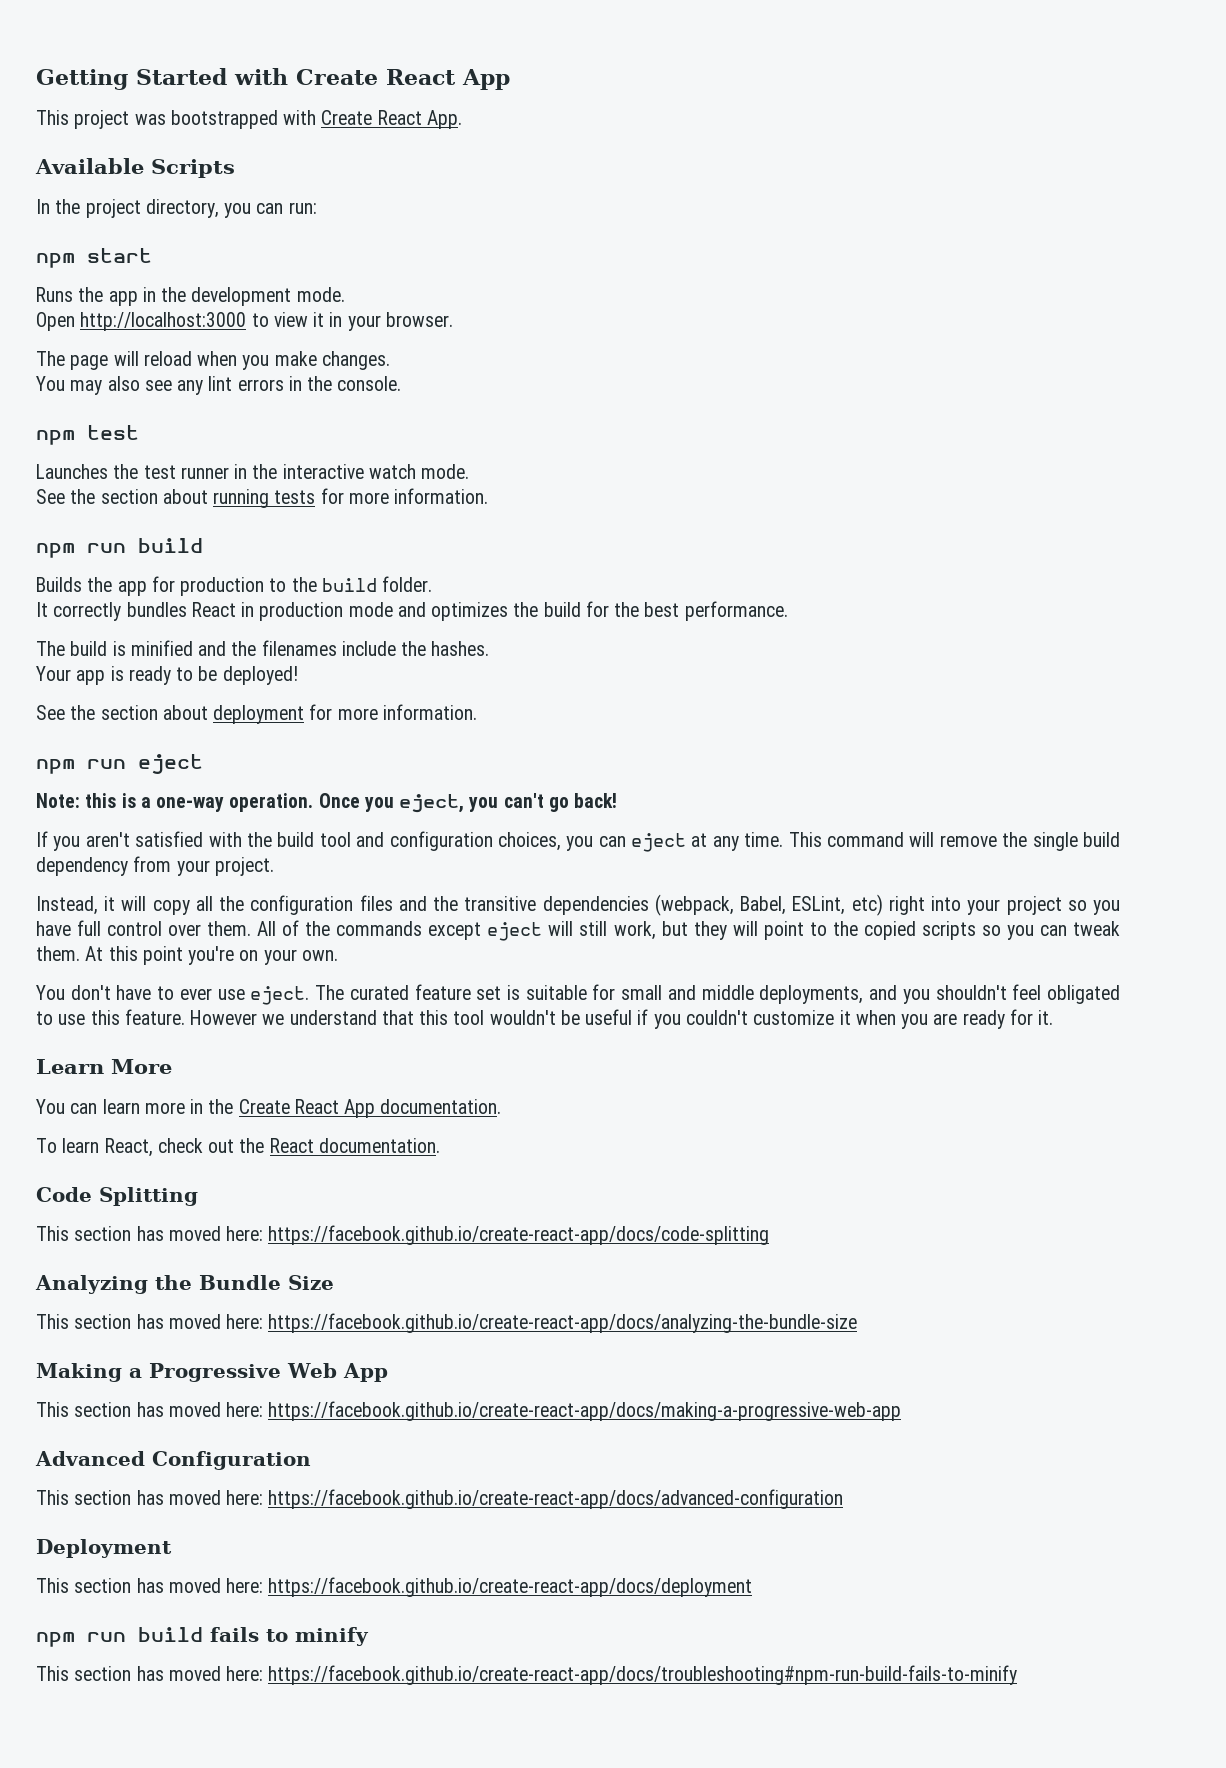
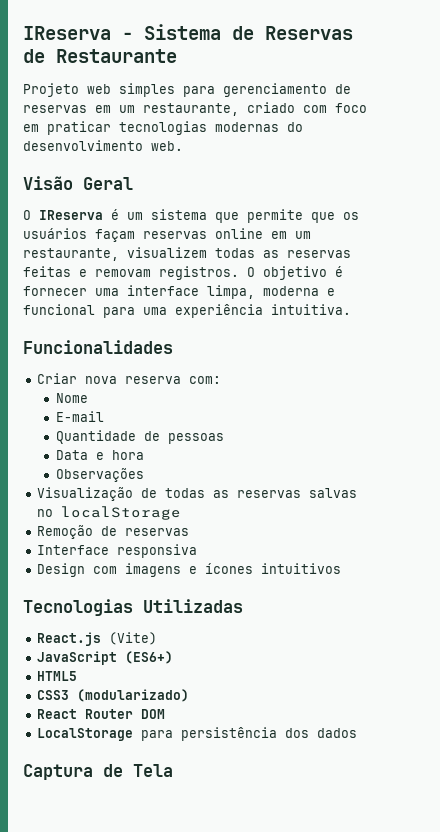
[36,68,510,90] [36,110,462,129] [35,158,235,178] [36,199,317,218] [36,248,152,268] [36,287,345,306] [36,312,453,331] [36,351,390,370] [36,376,402,395] [36,425,139,445] [36,464,470,479] [36,488,489,508] [36,538,203,558] [36,576,433,596] [36,601,788,621] [36,640,490,656] [36,666,298,685] [36,704,477,724] [36,754,203,774] [36,793,618,813] [36,831,1121,852] [36,856,274,876] [36,894,1120,916] [36,920,1120,941] [36,946,338,965] [36,984,1121,1005] [36,1009,1054,1029] [36,1059,172,1074] [36,1099,502,1118] [36,1138,440,1157] [36,1187,198,1206] [36,1225,770,1245] [35,1275,334,1294] [36,1313,858,1333] [36,1363,388,1382] [36,1401,902,1421] [35,1451,311,1470] [36,1489,844,1509] [36,1539,172,1558] [36,1577,753,1597] [36,1627,369,1647] [36,1665,1018,1685] Getting Started with Create React App // This project was bootstrapped with Create React App. // Available Scripts // In the project directory, you can run: // npm start // Runs the app in the development mode. // Open http://localhost:3000 to view it in your browser. // The page will reload when you make changes. // You may also see any lint errors in the console. // npm test // Launches the test runner in the interactive watch mode. // See the section about running tests for more information. // npm run build // Builds the app for production to the build folder. // It correctly bundles React in production mode and optimizes the build for the best performance. // The build is minified and the filenames include the hashes. // Your app is ready to be deployed! // See the section about deployment for more information. // npm run eject // Note: this is a one-way operation. Once you eject, you can't go back! // If you aren't satisfied with the build tool and configuration choices, you can eject at any time. This command will remove the single build dependency from your project. // Instead, it will copy all the configuration files and the transitive dependencies (webpack, Babel, ESLint, etc) right into your project so you have full control over them. All of the commands except eject will still work, but they will point to the copied scripts so you can tweak them. At this point you're on your own. // You don't have to ever use eject. The curated feature set is suitable for small and middle deployments, and you shouldn't feel obligated to use this feature. However we understand that this tool wouldn't be useful if you couldn't customize it when you are ready for it. // Learn More // You can learn more in the Create React App documentation. // To learn React, check out the React documentation. // Code Splitting // This section has moved here: https://facebook.github.io/create-react-app/docs/code-splitting // Analyzing the Bundle Size // This section has moved here: https://facebook.github.io/create-react-app/docs/analyzing-the-bundle-size // Making a Progressive Web App // This section has moved here: https://facebook.github.io/create-react-app/docs/making-a-progressive-web-app // Advanced Configuration // This section has moved here: https://facebook.github.io/create-react-app/docs/advanced-configuration // Deployment // This section has moved here: https://facebook.github.io/create-react-app/docs/deployment // npm run build fails to minify // This section has moved here: https://facebook.github.io/create-react-app/docs/troubleshooting#npm-run-build-fails-to-minify -> [23,24,353,40] [23,49,177,63] [23,83,351,97] [23,102,367,116] [23,121,303,135] [23,140,183,151] [23,176,133,190] [23,209,359,223] [23,228,311,242] [23,247,351,261] [23,266,343,280] [23,285,335,299] [23,304,351,318] [23,340,173,354] [37,373,222,384] [55,393,88,403] [55,411,104,422] [55,430,224,444] [55,450,144,460] [55,468,144,482] [37,487,358,501] [37,506,182,520] [37,525,190,539] [37,544,198,558] [37,563,342,577] [23,599,243,616] [37,632,158,646] [37,651,174,665] [37,671,78,681] [37,689,190,702] [37,709,166,719] [37,727,358,741] [23,764,173,780] IReserva - Sistema de Reservas de Restaurante // Projeto web simples para gerenciamento de reservas em um restaurante, criado com foco em praticar tecnologias modernas do desenvolvimento web. // Visão Geral // O IReserva é um sistema que permite que os usuários façam reservas online em um restaurante, visualizem todas as reservas feitas e removam registros. O objetivo é fornecer uma interface limpa, moderna e funcional para uma experiência intuitiva. // Funcionalidades // Criar nova reserva com: // Nome // E-mail // Quantidade de pessoas // Data e hora // Observações // Visualização de todas as reservas salvas no localStorage // Remoção de reservas // Interface responsiva // Design com imagens e ícones intuitivos // Tecnologias Utilizadas // React.js (Vite) // JavaScript (ES6+) // HTML5 // CSS3 (modularizado) // React Router DOM // LocalStorage para persistência dos dados // Captura de Tela

